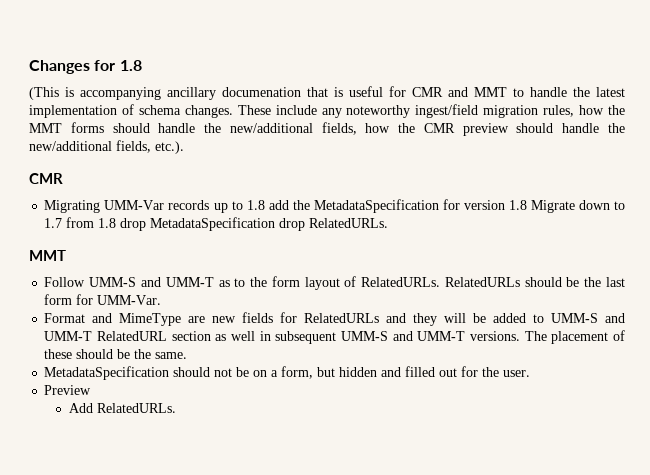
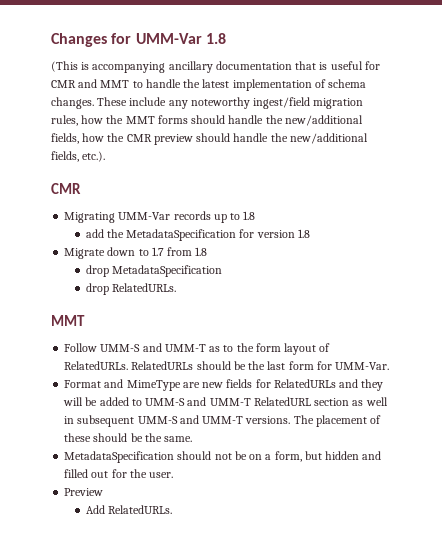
(116, 65) none -> [135,33,202,44] UMM-Var
[222,87,301,97] documenation -> [215,61,292,70] documentation
(265, 205) none -> (256, 215) //
(527, 205) none -> (310, 233) //
(117, 223) none -> (208, 251) //
(276, 224) none -> (222, 271) //

